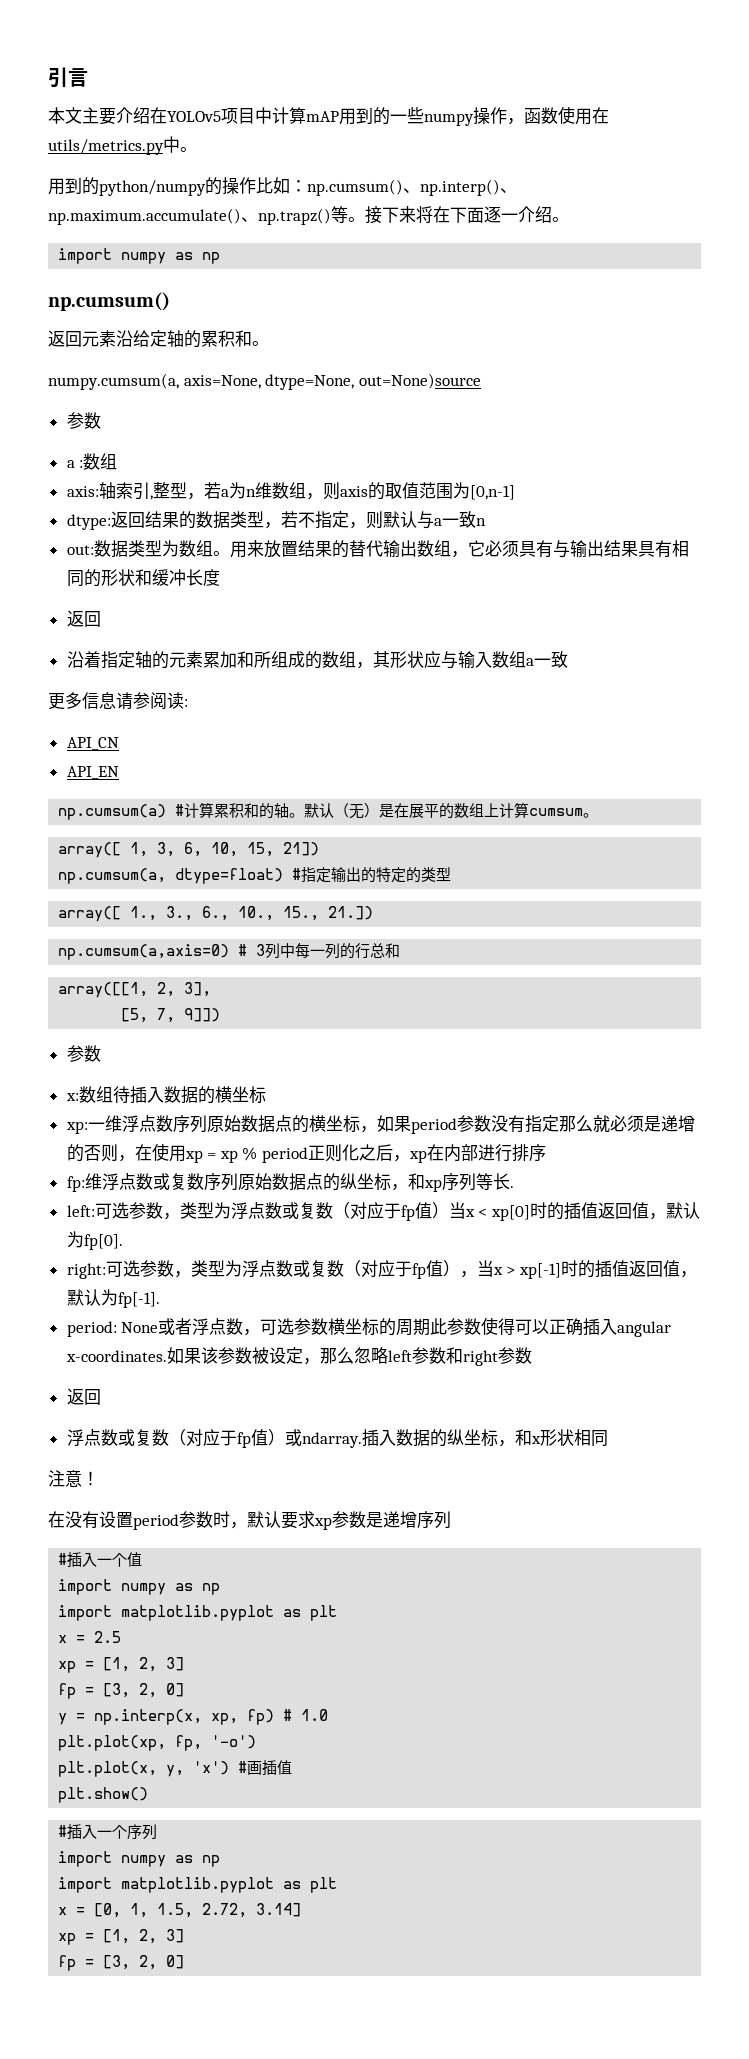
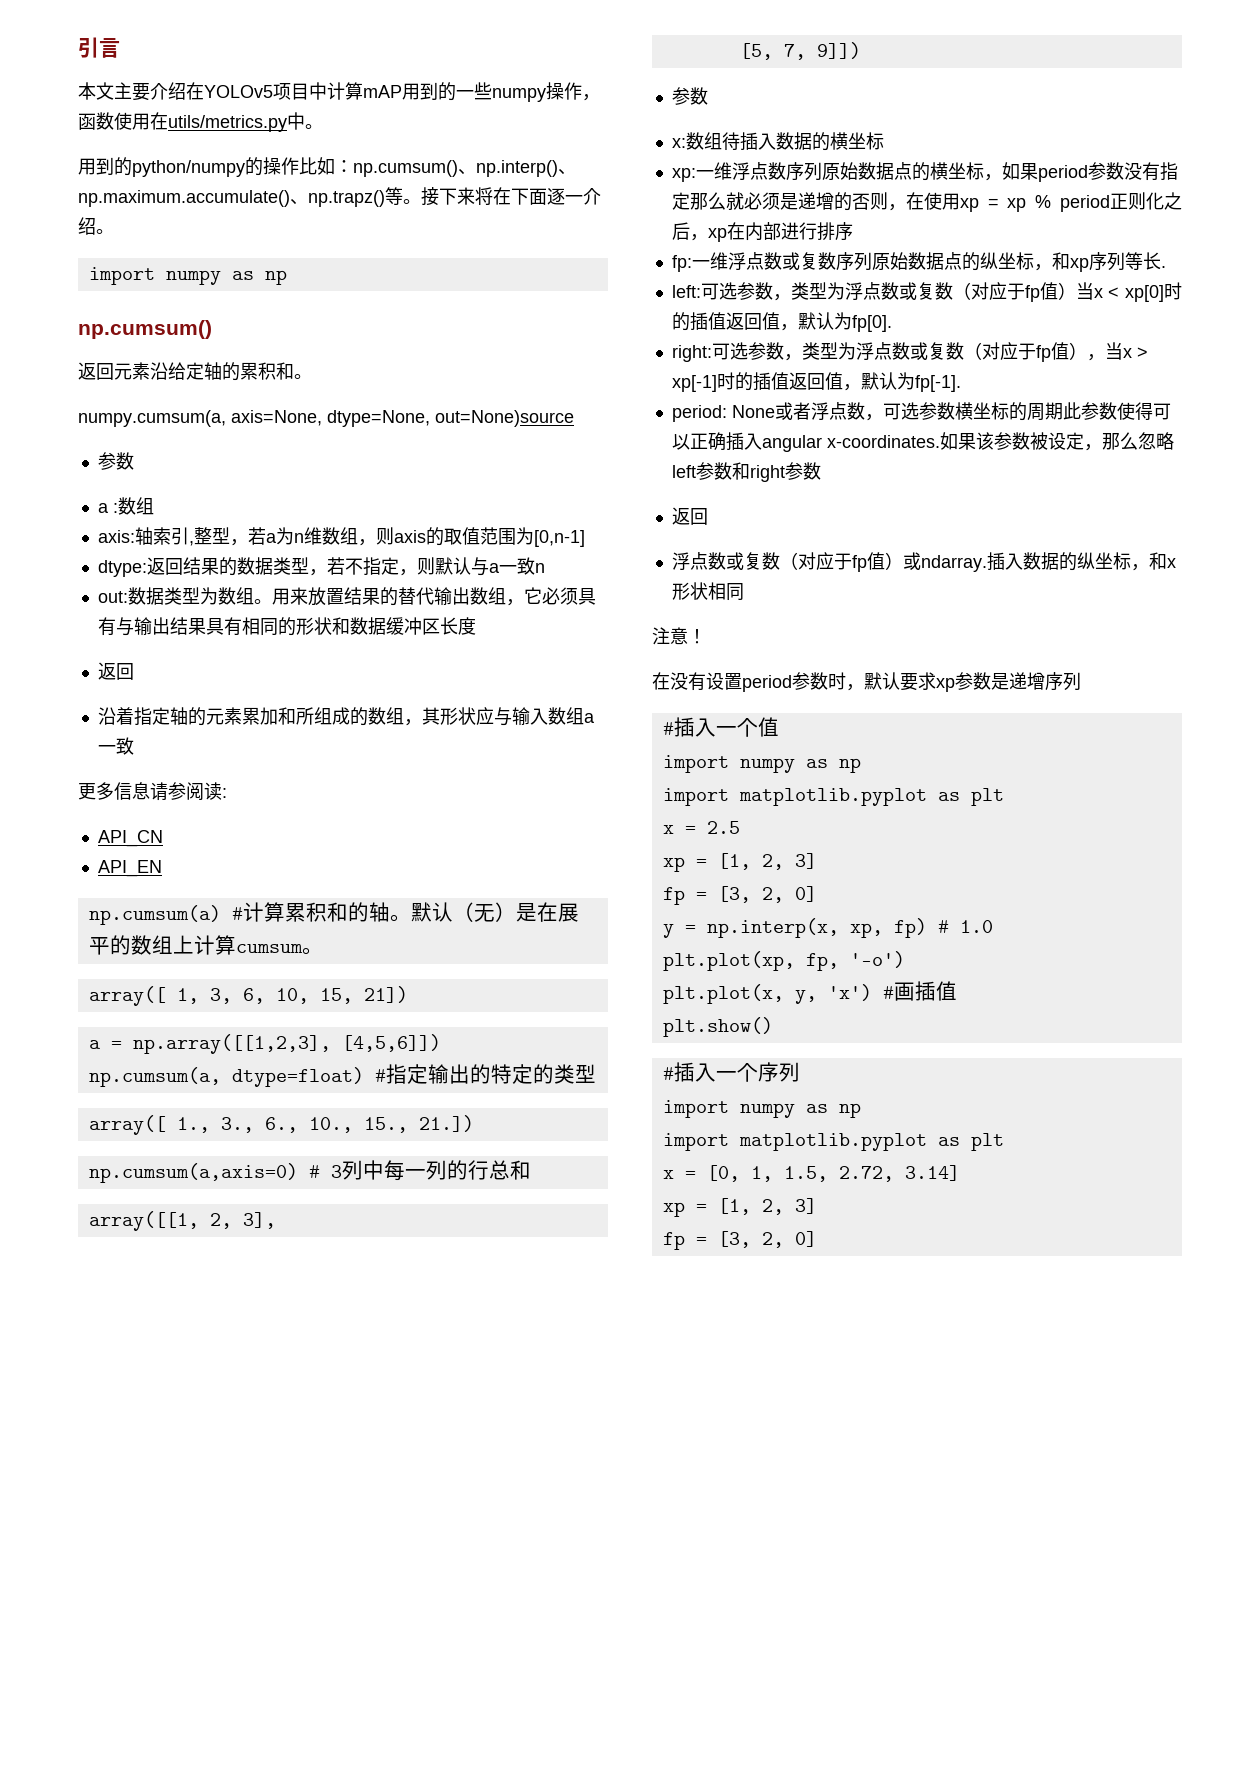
[151,569,186,586] 缓冲 -> [349,617,440,635] 数据缓冲区
(320, 849) none -> [88,1034,441,1054] // a = np.array([[1,2,3], [4,5,6]])
(85, 1184) none -> [691,260,710,268] 一

